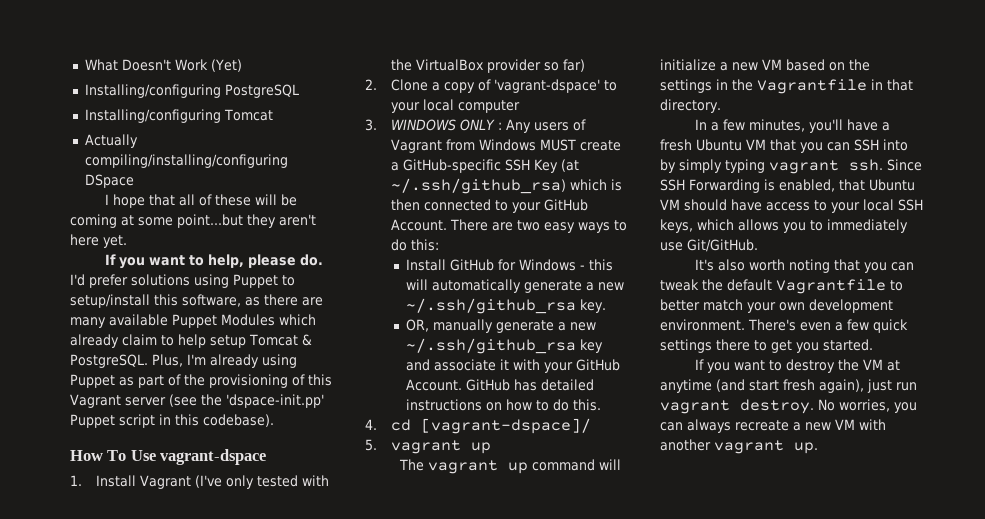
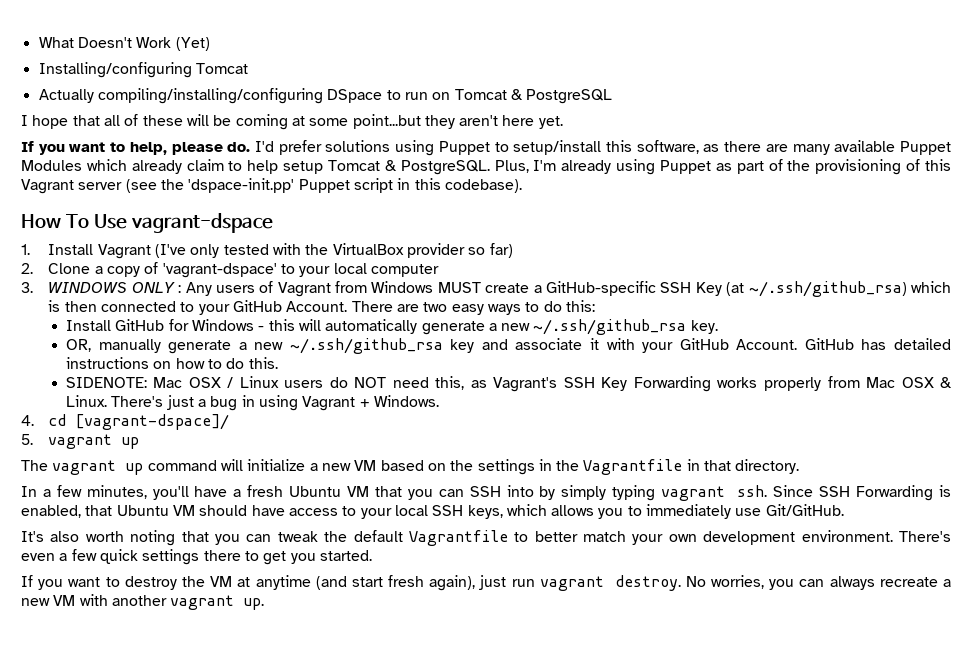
[84,84,299,98] // Installing/configuring PostgreSQL -> (210, 44) none
(134, 181) none -> [386,89,613,104] to run on Tomcat & PostgreSQL
(602, 405) none -> [65,376,953,392] [65,395,439,411] // SIDENOTE: Mac OSX / Linux users do NOT need this, as Vagrant's SSH Key Forwarding works properly from Mac OSX & Linux. There's just a bug in using Vagrant + Windows.

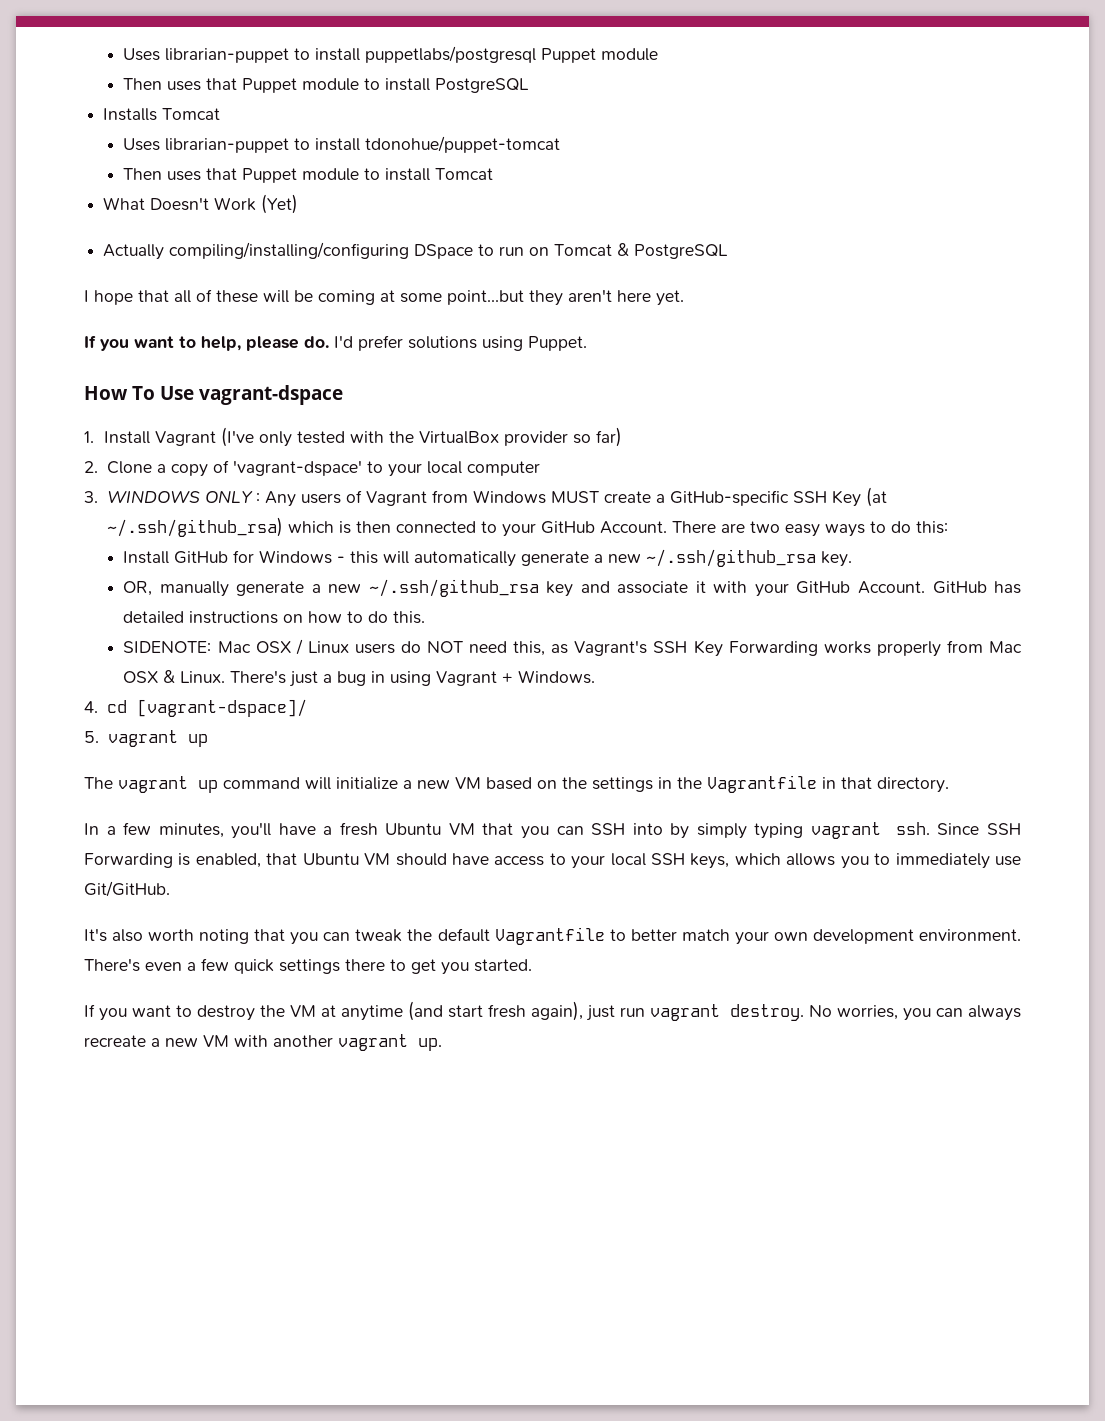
(38, 42) none -> [123,46,659,63] [123,78,530,93] [103,108,221,121] [123,136,561,153] [123,168,494,183] Uses librarian-puppet to install puppetlabs/postgresql Puppet module // Then uses that Puppet module to install PostgreSQL // Installs Tomcat // Uses librarian-puppet to install tdonohue/puppet-tomcat // Then uses that Puppet module to install Tomcat //
[38,62,248,78] // Installing/configuring Tomcat -> (299, 204) none
[438,140,951,155] [21,159,952,175] [21,178,522,194] Puppet to setup/install this software, as there are many available Puppet Modules which already claim to help setup Tomcat & PostgreSQL. Plus, I'm already using Puppet as part of the provisioning of this Vagrant server (see the 'dspace-init.pp' Puppet script in this codebase). -> [528,336,587,351] Puppet.

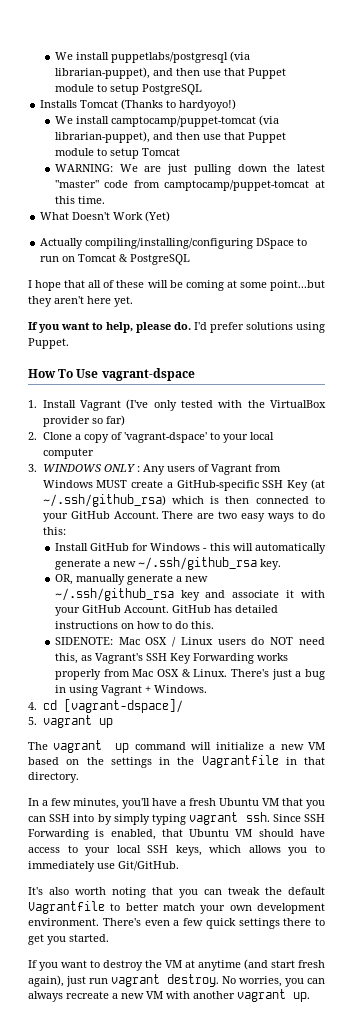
[123,46,659,63] [123,78,431,93] Uses librarian-puppet to install puppetlabs/postgresql Puppet module // Then uses that Puppet module to install -> [54,51,250,63] [54,67,286,79] [54,84,139,95] We install puppetlabs/postgresql (via librarian-puppet), and then use that Puppet module to setup
[123,136,561,153] [123,168,494,183] // Uses librarian-puppet to install tdonohue/puppet-tomcat // Then uses that Puppet module to install Tomcat -> [121,99,237,111] [54,115,279,127] [54,131,286,143] [54,148,180,159] [54,164,325,175] [54,180,325,191] [54,196,105,204] (Thanks to hardyoyo!) // We install camptocamp/puppet-tomcat (via librarian-puppet), and then use that Puppet module to setup Tomcat // WARNING: We are just pulling down the latest "master" code from camptocamp/puppet-tomcat at this time.

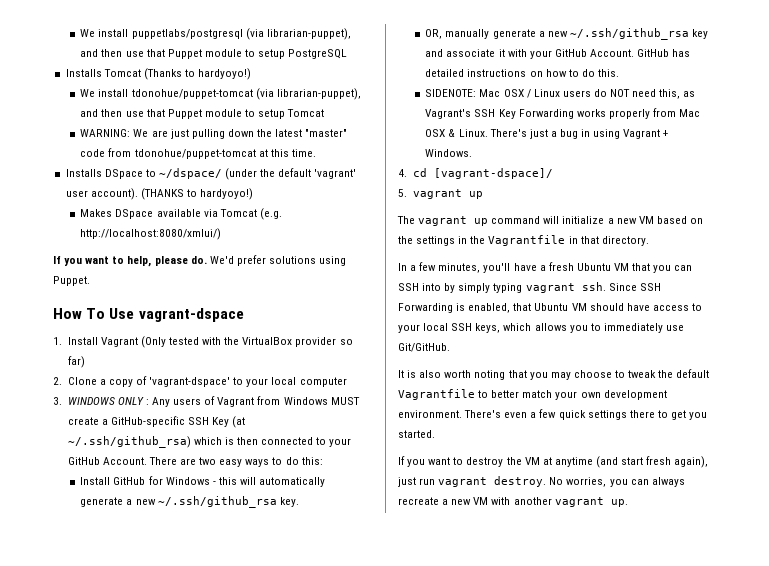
[110,116,256,127] camptocamp/puppet-tomcat -> [131,89,253,99] tdonohue/puppet-tomcat
[164,180,310,191] camptocamp/puppet-tomcat -> [134,149,256,159] tdonohue/puppet-tomcat
[40,211,171,222] [40,238,308,249] [40,254,191,265] [28,280,325,291] [28,296,133,307] What Doesn't Work (Yet) // Actually compiling/installing/configuring DSpace to run on Tomcat & PostgreSQL // I hope that all of these will be coming at some point...but they aren't here yet. -> [65,168,357,180] [65,188,254,200] [80,208,282,220] [80,228,222,240] Installs DSpace to ~/dspace/ (under the default 'vagrant' user account). (THANKS to hardyoyo!) // Makes DSpace available via Tomcat (e.g. http://localhost:8080/xmlui/)
[194,322,207,330] I'd -> [209,256,234,264] We'd
[126,399,177,411] (I've only -> [140,336,166,348] (Only
[28,887,43,895] It's -> [398,370,417,378] It is
[204,889,222,895] can -> [550,370,625,380] may choose to

